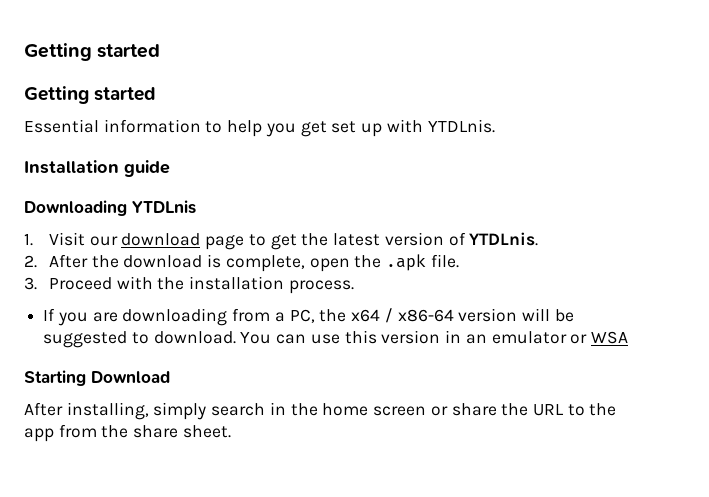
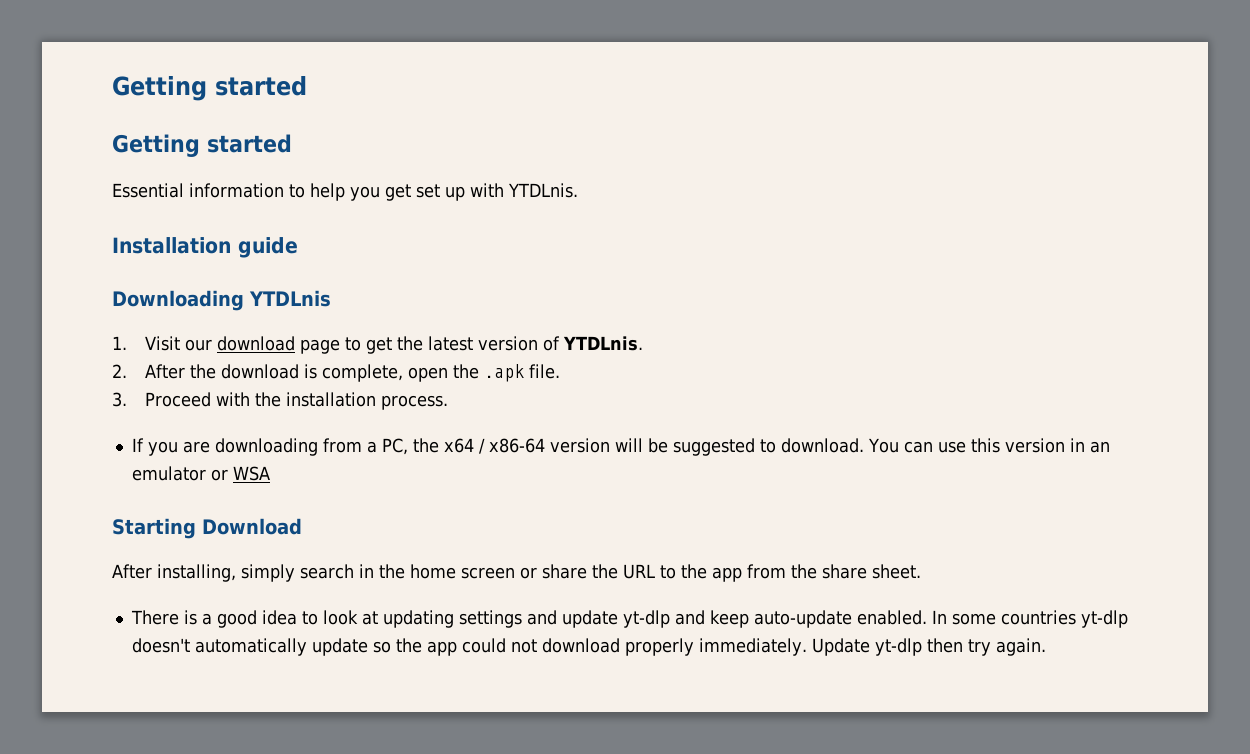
(231, 431) none -> [130,610,1128,628] [131,638,1046,656] // There is a good idea to look at updating settings and update yt-dlp and keep auto-update enabled. In some countries yt-dlp doesn't automatically update so the app could not download properly immediately. Update yt-dlp then try again.

